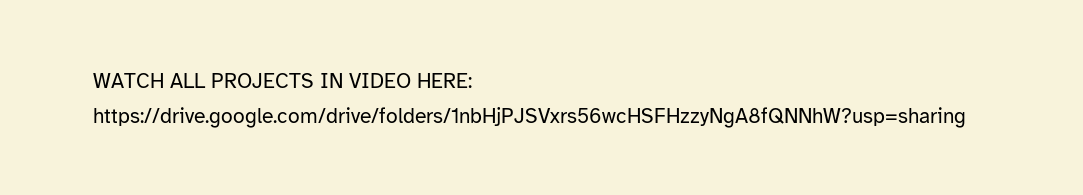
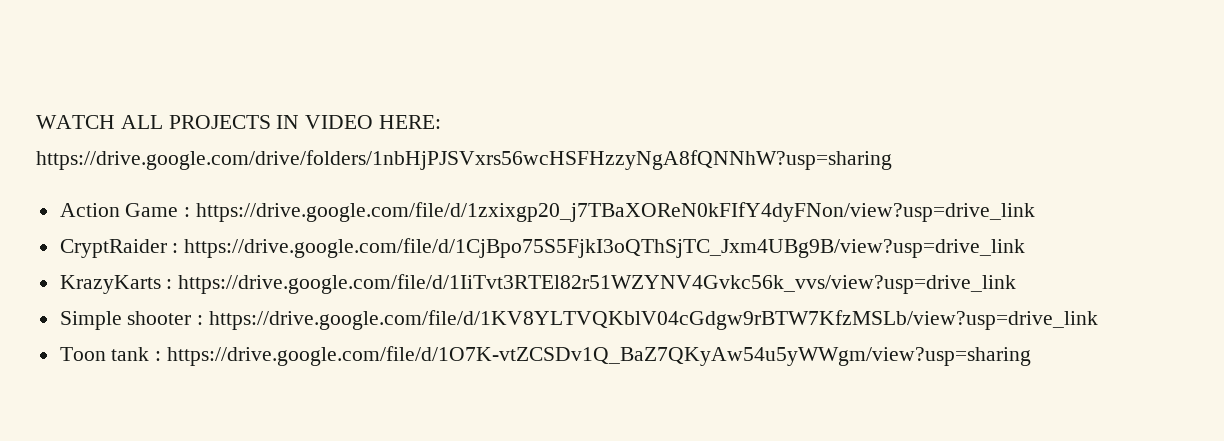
(966, 117) none -> [59,202,1036,222] [59,238,1026,258] [59,274,1017,294] [59,310,1099,330] [59,346,1032,366] // Action Game : https://drive.google.com/file/d/1zxixgp20_j7TBaXOReN0kFIfY4dyFNon/view?usp=drive_link // CryptRaider : https://drive.google.com/file/d/1CjBpo75S5FjkI3oQThSjTC_Jxm4UBg9B/view?usp=drive_link // KrazyKarts : https://drive.google.com/file/d/1IiTvt3RTEl82r51WZYNV4Gvkc56k_vvs/view?usp=drive_link // Simple shooter : https://drive.google.com/file/d/1KV8YLTVQKblV04cGdgw9rBTW7KfzMSLb/view?usp=drive_link // Toon tank : https://drive.google.com/file/d/1O7K-vtZCSDv1Q_BaZ7QKyAw54u5yWWgm/view?usp=sharing

